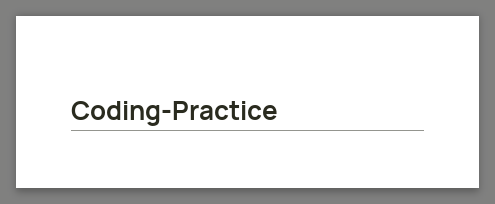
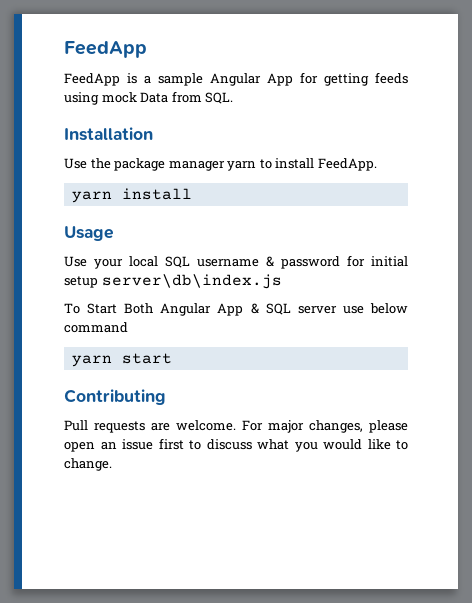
[71,101,278,126] Coding-Practice -> [64,41,147,58] [64,72,408,86] [64,91,234,105] [64,127,153,141] [64,158,377,171] [71,188,192,203] [64,226,114,241] [64,255,408,269] [64,274,282,289] [64,303,408,316] [64,322,128,333] [71,353,172,367] [64,389,166,405] [64,420,408,433] [64,438,408,452] [64,458,112,471] FeedApp // FeedApp is a sample Angular App for getting feeds using mock Data from SQL. // Installation // Use the package manager yarn to install FeedApp. // yarn install // Usage // Use your local SQL username & password for initial setup server\db\index.js // To Start Both Angular App & SQL server use below command // yarn start // Contributing // Pull requests are welcome. For major changes, please open an issue first to discuss what you would like to change.

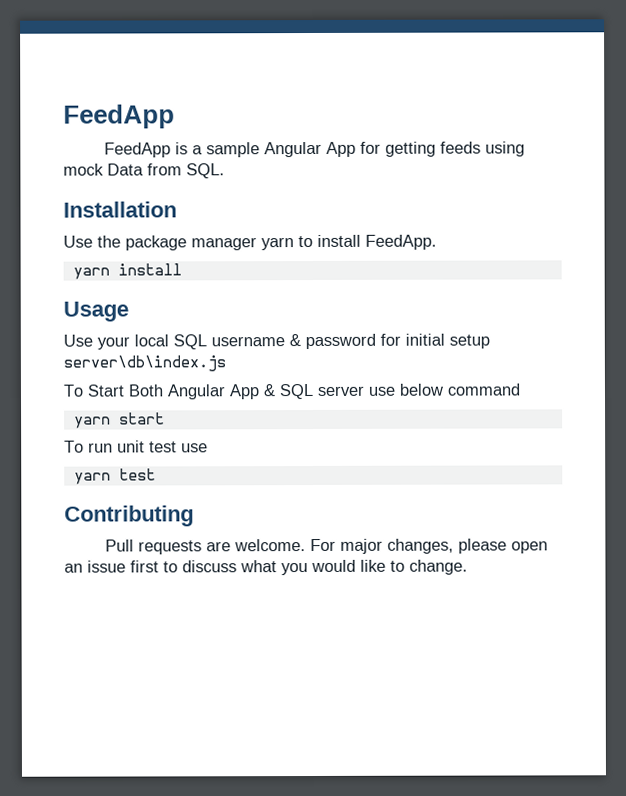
(172, 358) none -> [64,440,208,453] [73,468,156,485] // To run unit test use // yarn test

